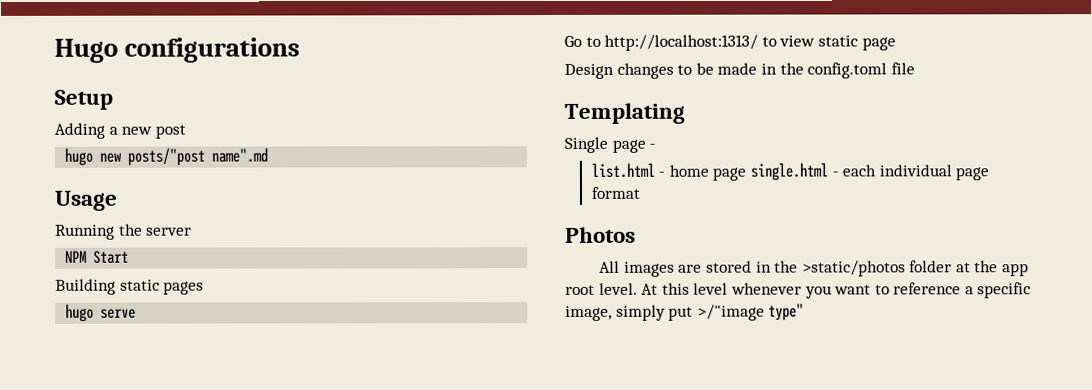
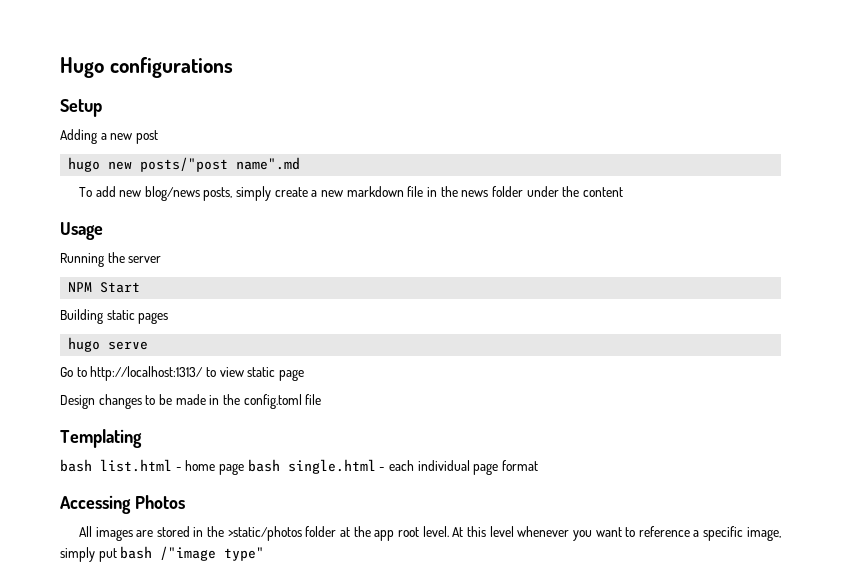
(269, 155) none -> [78,186,623,201] // To add new blog/news posts, simply create a new markdown file in the news folder under the content
[564,136,657,153] Single page - // -> [60,459,92,472] bash
(747, 174) none -> [247,459,280,472] bash
(641, 192) none -> [60,495,131,514] Accessing
[696,304,765,321] >/"image -> [120,546,217,561] bash /"image

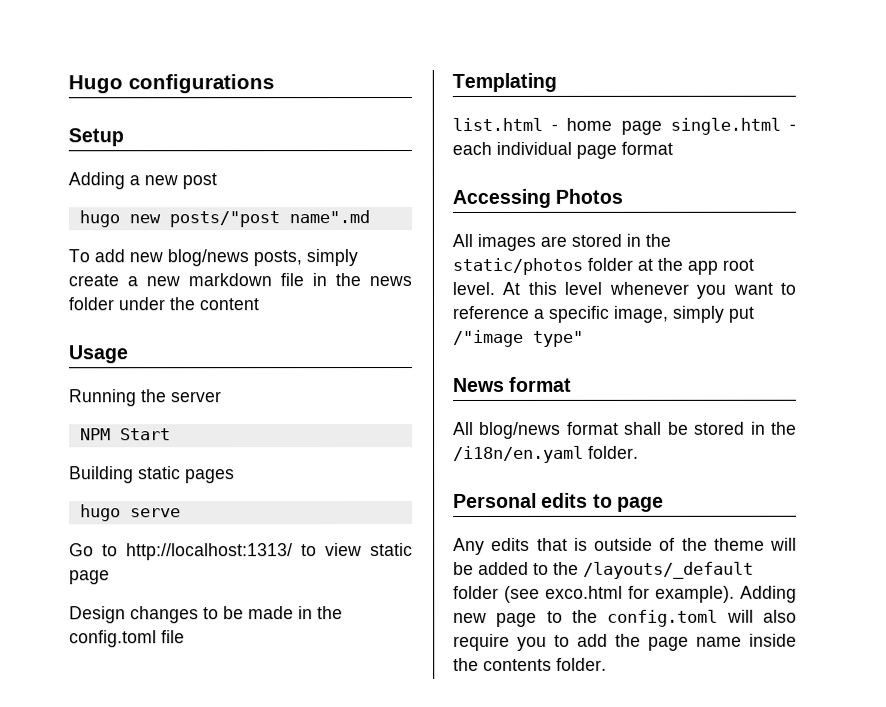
[60,459,92,472] bash -> (557, 82) none
[247,459,280,472] bash -> (662, 127) none
[227,526,302,541] >static/photos -> [452,257,583,275] static/photos
[120,546,153,559] bash -> (754, 314) none
(265, 554) none -> [453,376,573,392] [453,421,797,439] [453,445,639,463] [453,492,664,512] [453,537,797,555] [453,561,754,579] [453,585,797,603] [453,609,797,627] [453,633,797,651] [453,657,607,671] // News format // All blog/news format shall be stored in the /i18n/en.yaml folder. // Personal edits to page // Any edits that is outside of the theme will be added to the /layouts/_default folder (see exco.html for example). Adding new page to the config.toml will also require you to add the page name inside the contents folder.

